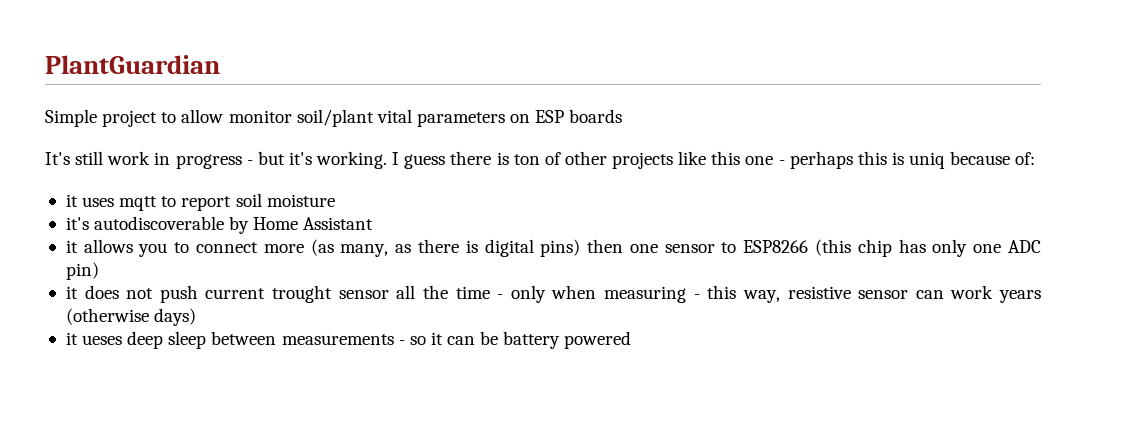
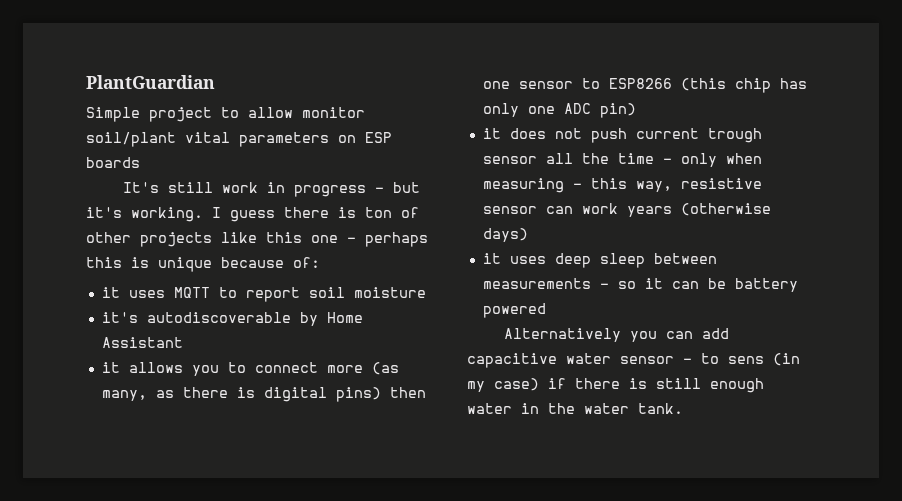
[909,152,946,169] uniq -> [158,257,212,272] unique
[119,196,158,211] mqtt -> [173,287,210,298] MQTT
[272,285,333,303] trought -> [707,128,762,143] trough
[82,335,123,345] ueses -> [509,256,546,264] uses
(632, 340) none -> [503,328,729,342] [467,353,800,368] [467,378,764,393] [467,403,683,414] // Alternatively you can add capacitive water sensor - to sens (in my case) if there is still enough water in the water tank.

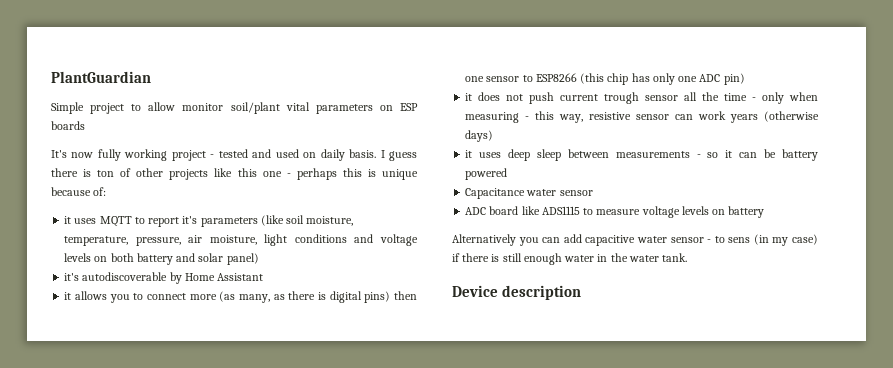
[167,182,420,197] [86,207,203,222] still work in progress - but it's working. -> [71,149,377,161] now fully working project - tested and used on daily basis.
[308,287,426,298] soil moisture -> [182,215,354,227] [64,234,418,246] [64,253,259,265] it's parameters (like soil moisture, temperature, pressure, air moisture, light conditions and voltage levels on both battery and solar panel)
(546, 310) none -> [465,188,593,199] [465,206,765,218] // Capacitance water sensor // ADC board like ADS1115 to measure voltage levels on battery
(683, 408) none -> [452,285,582,300] // Device description

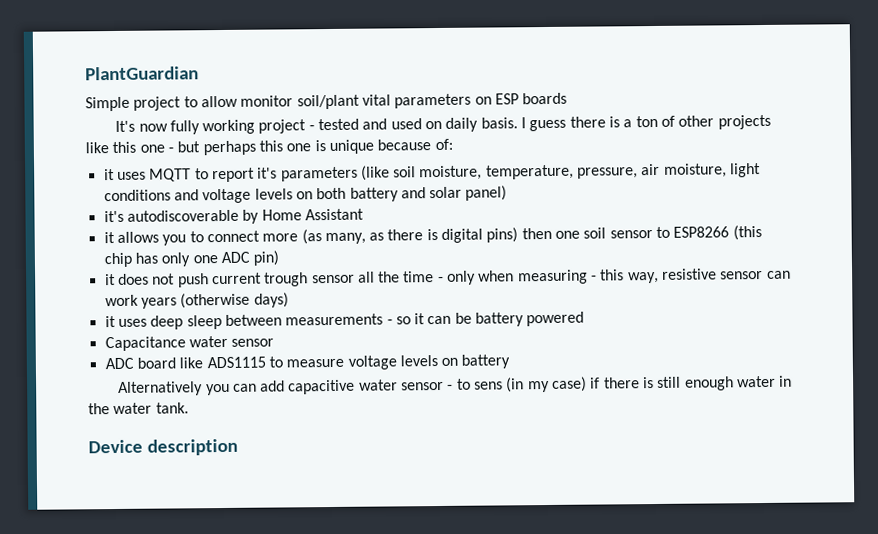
(92, 173) none -> [623,119,633,128] a
(291, 175) none -> [177,141,201,153] but
(362, 172) none -> [286,143,312,152] one
(485, 79) none -> [583,227,607,239] soil

